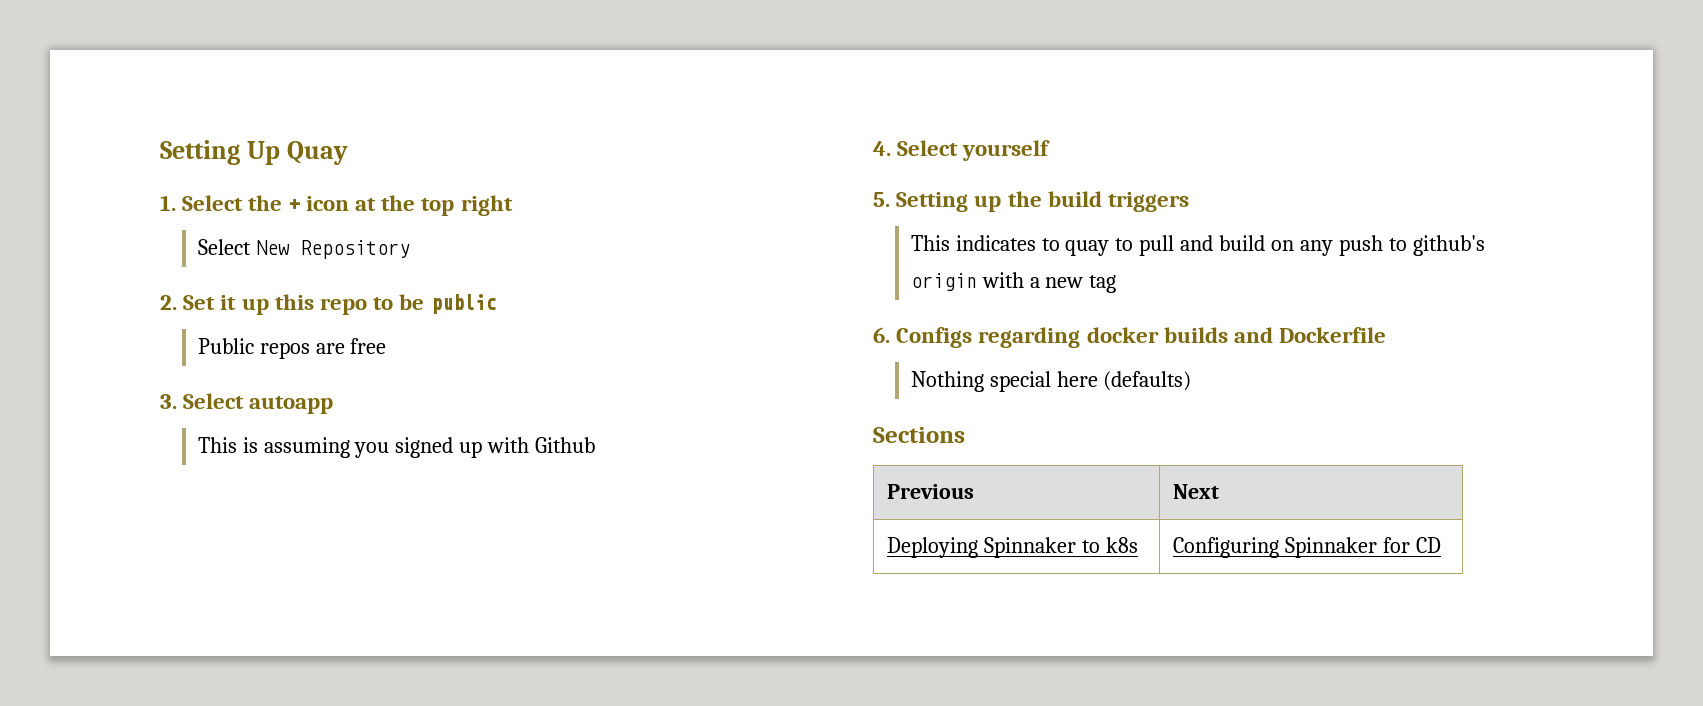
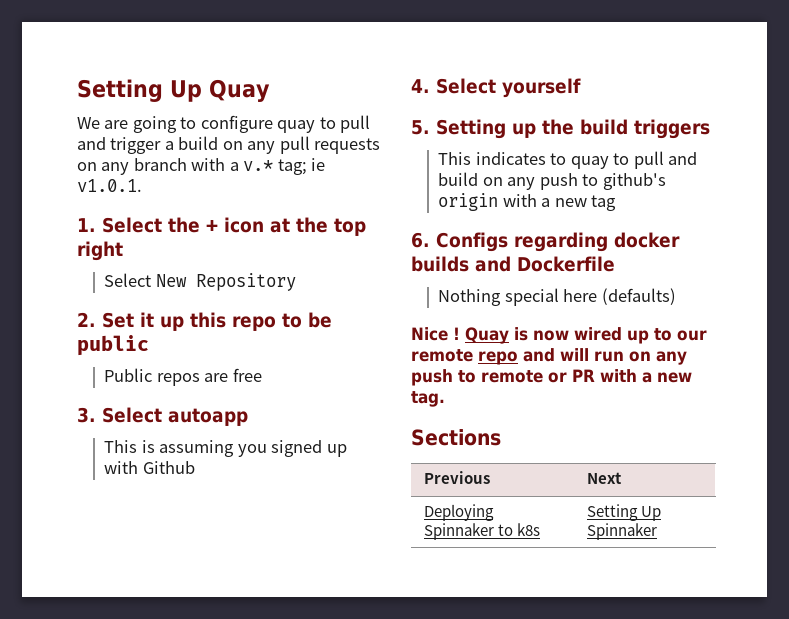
(348, 153) none -> [77,115,371,133] [77,136,381,154] [77,158,326,175] [77,179,142,192] // We are going to configure quay to pull and trigger a build on any pull requests on any branch with a v.* tag; ie v1.0.1.
(1192, 381) none -> [411,327,707,344] [411,348,687,365] [411,369,692,386] [411,391,445,407] // Nice ! Quay is now wired up to our remote repo and will run on any push to remote or PR with a new tag.
[1173,537,1442,558] Configuring Spinnaker for CD -> [586,504,661,521] [586,523,657,540] Setting Up Spinnaker

